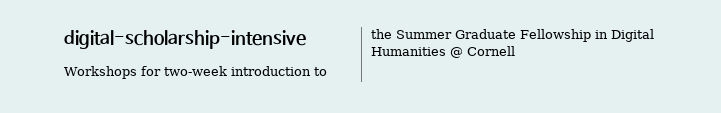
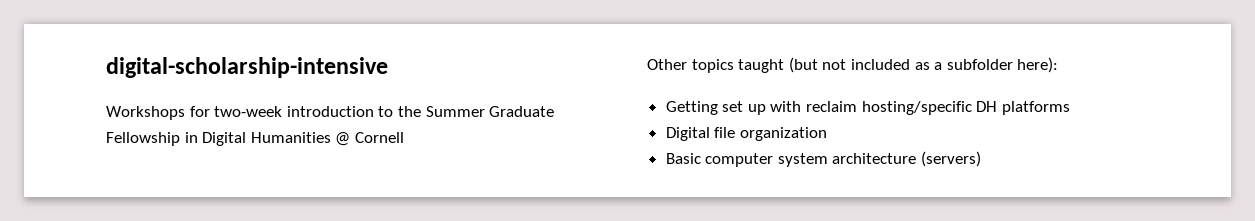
(515, 51) none -> [647,57,1059,73] [665,101,1070,115] [665,127,827,141] [665,151,982,167] // Other topics taught (but not included as a subfolder here): // Getting set up with reclaim hosting/specific DH platforms // Digital file organization // Basic computer system architecture (servers)

